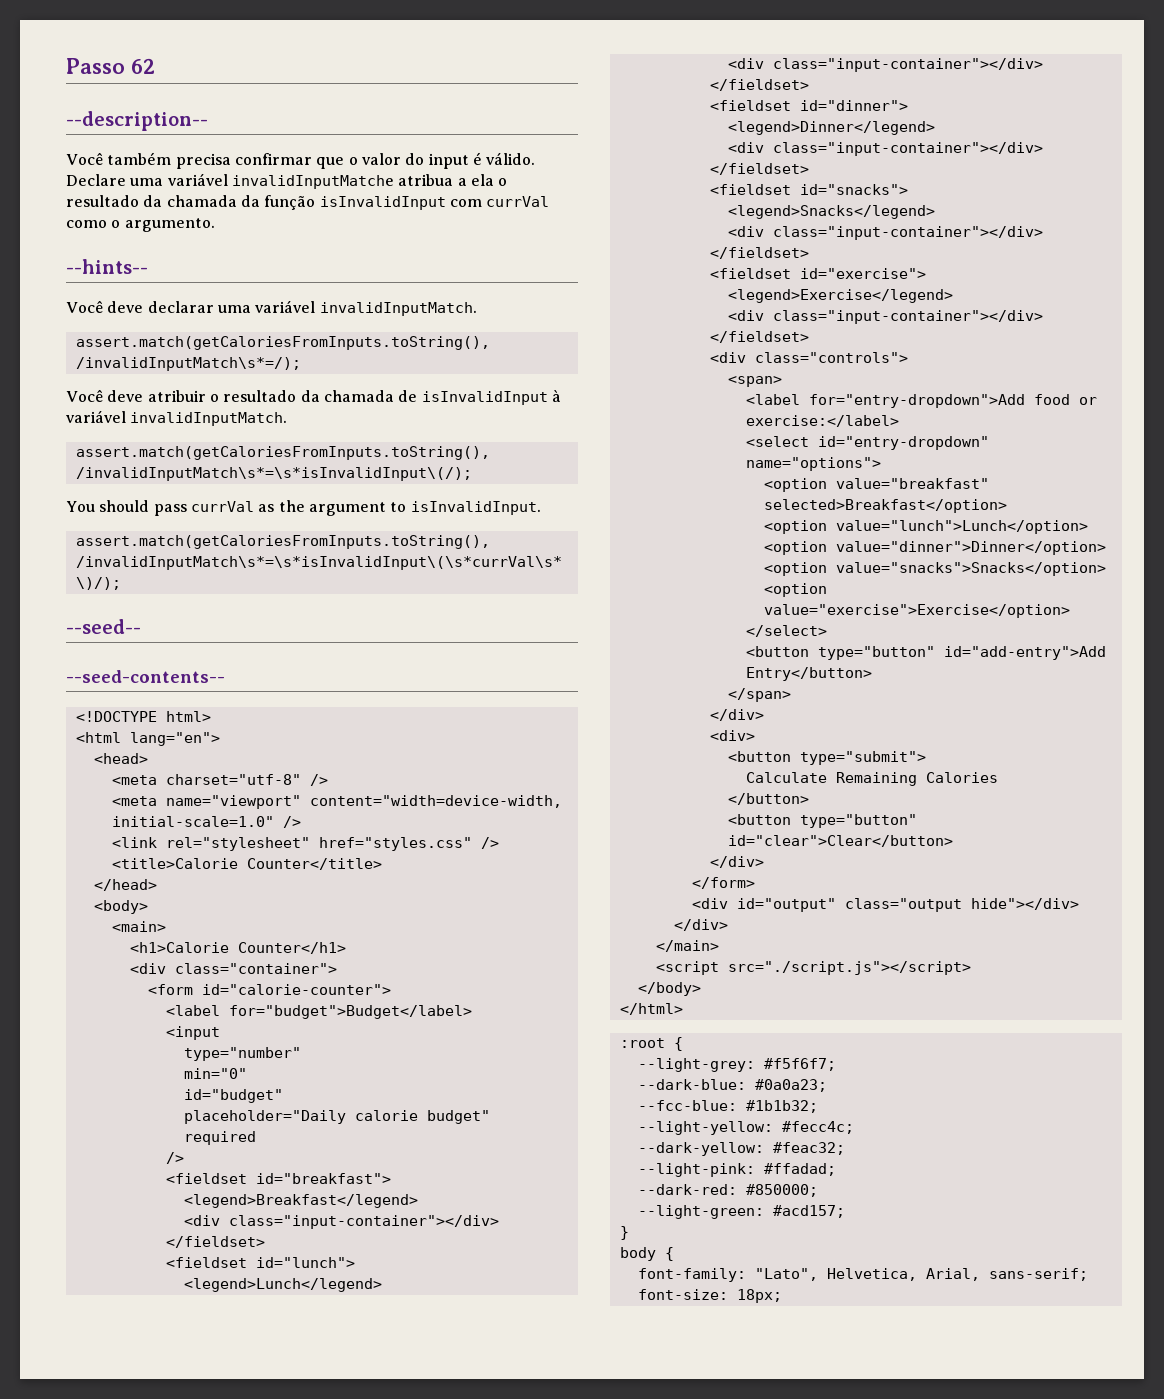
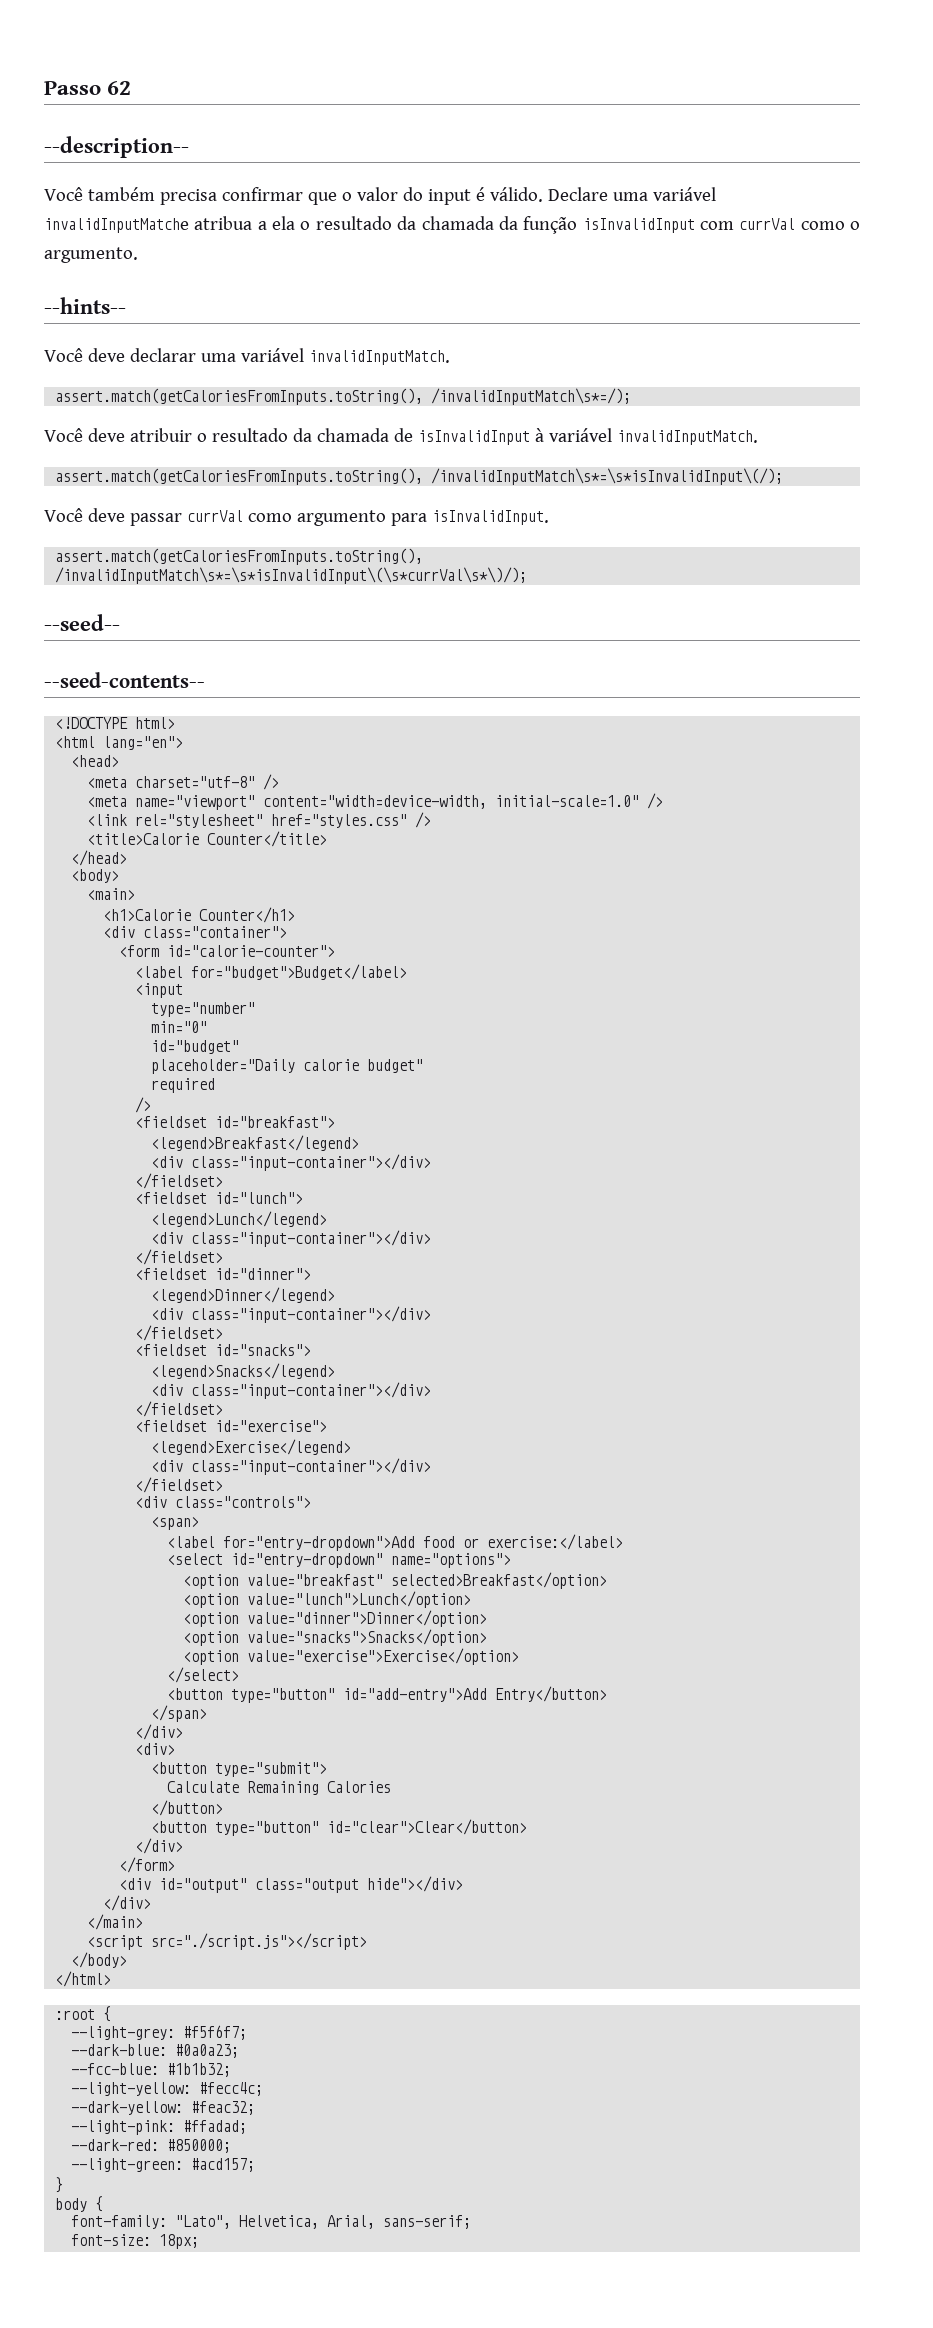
[66,500,407,516] You should pass currVal as the argument to -> [44,508,427,526] Você deve passar currVal como argumento para

